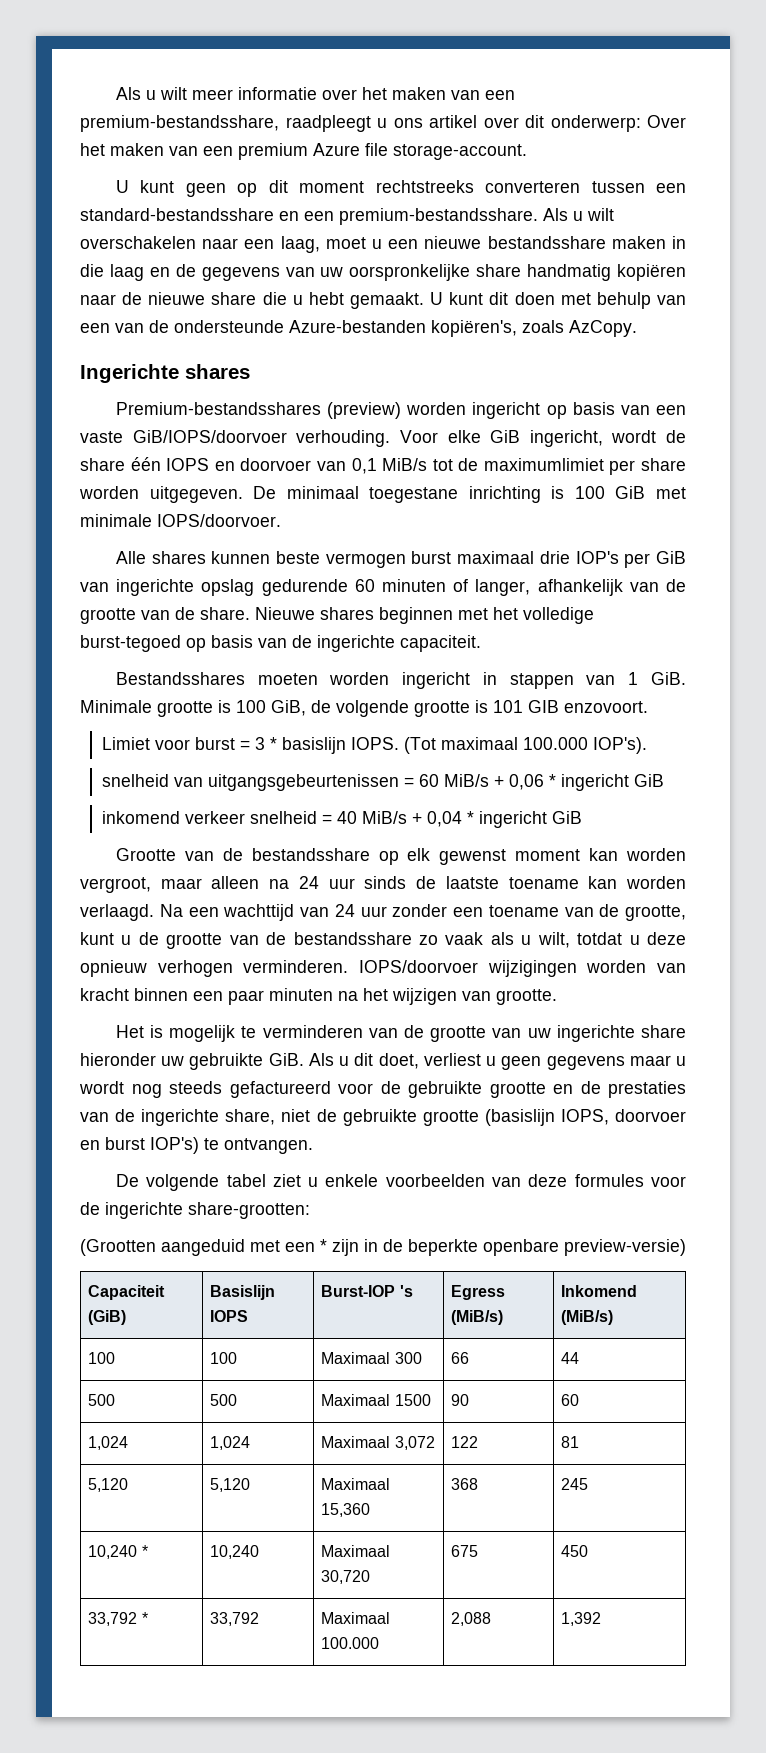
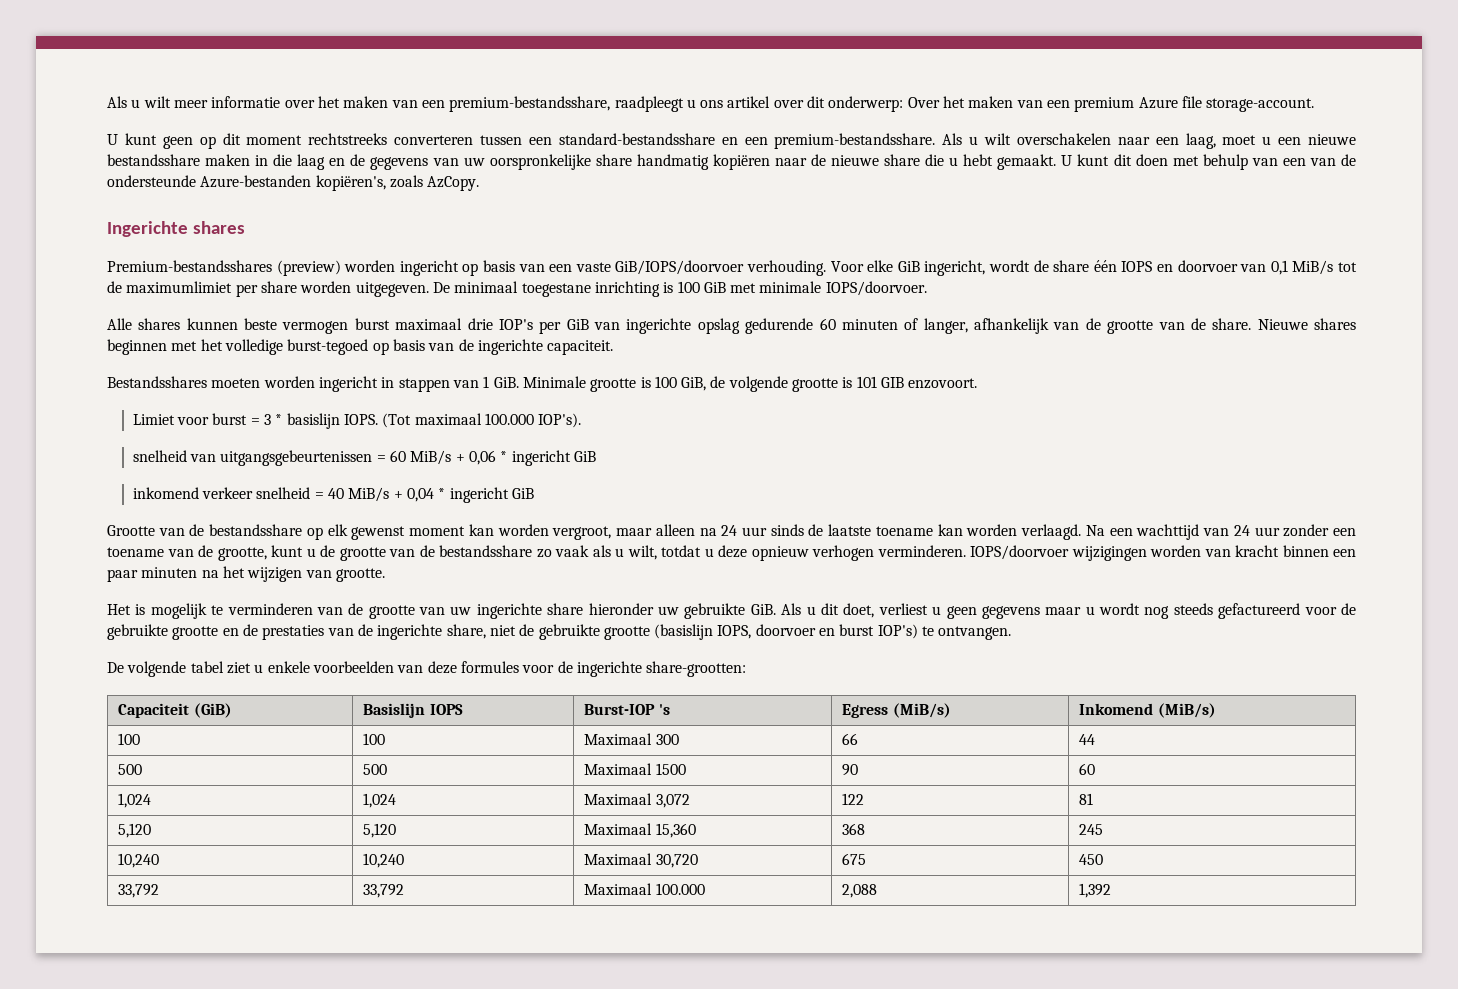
[80,1239,686,1256] // (Grootten aangeduid met een * zijn in de beperkte openbare preview-versie) -> (747, 669) none
[141,1545,148,1557] * -> (160, 860) none
[141,1612,148,1624] * -> (160, 891) none

